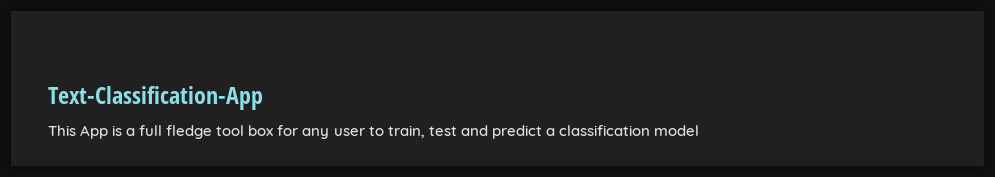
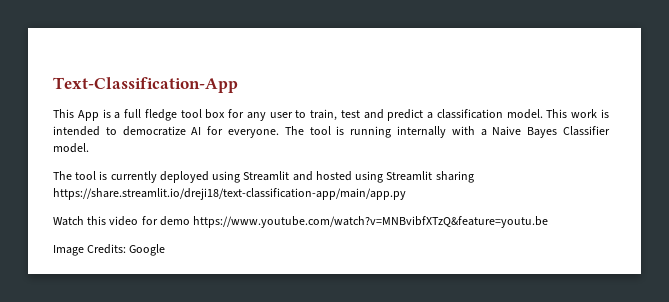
[653,125,699,136] model -> [506,109,609,119] [53,126,611,138] [53,143,89,153] [53,171,474,183] [53,188,406,200] [53,216,549,228] [53,244,166,256] model. This work is intended to democratize AI for everyone. The tool is running internally with a Naive Bayes Classifier model. // The tool is currently deployed using Streamlit and hosted using Streamlit sharing https://share.streamlit.io/dreji18/text-classification-app/main/app.py // Watch this video for demo https://www.youtube.com/watch?v=MNBvibfXTzQ&feature=youtu.be // Image Credits: Google

